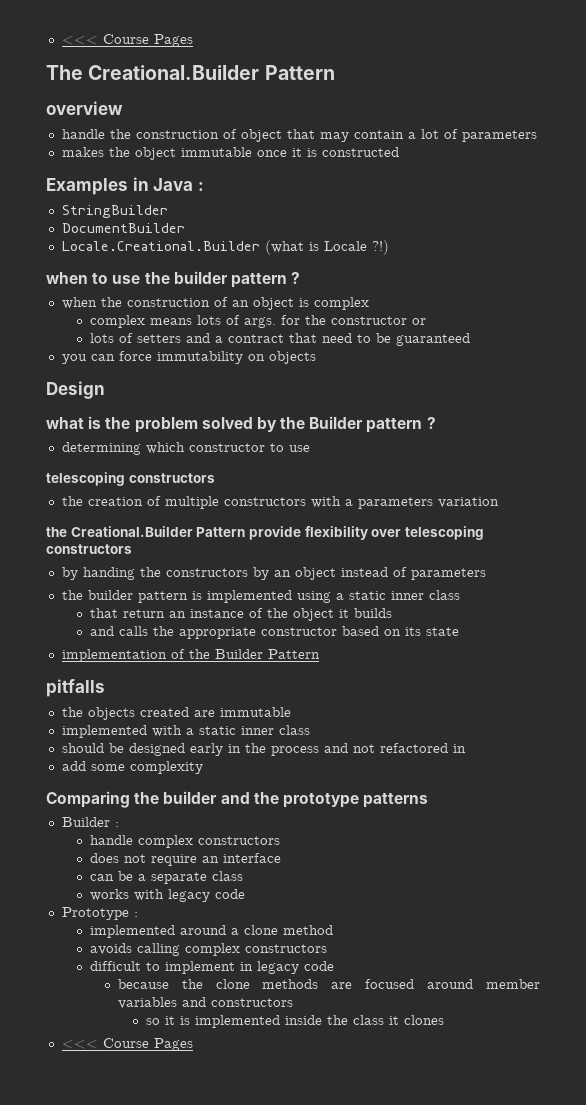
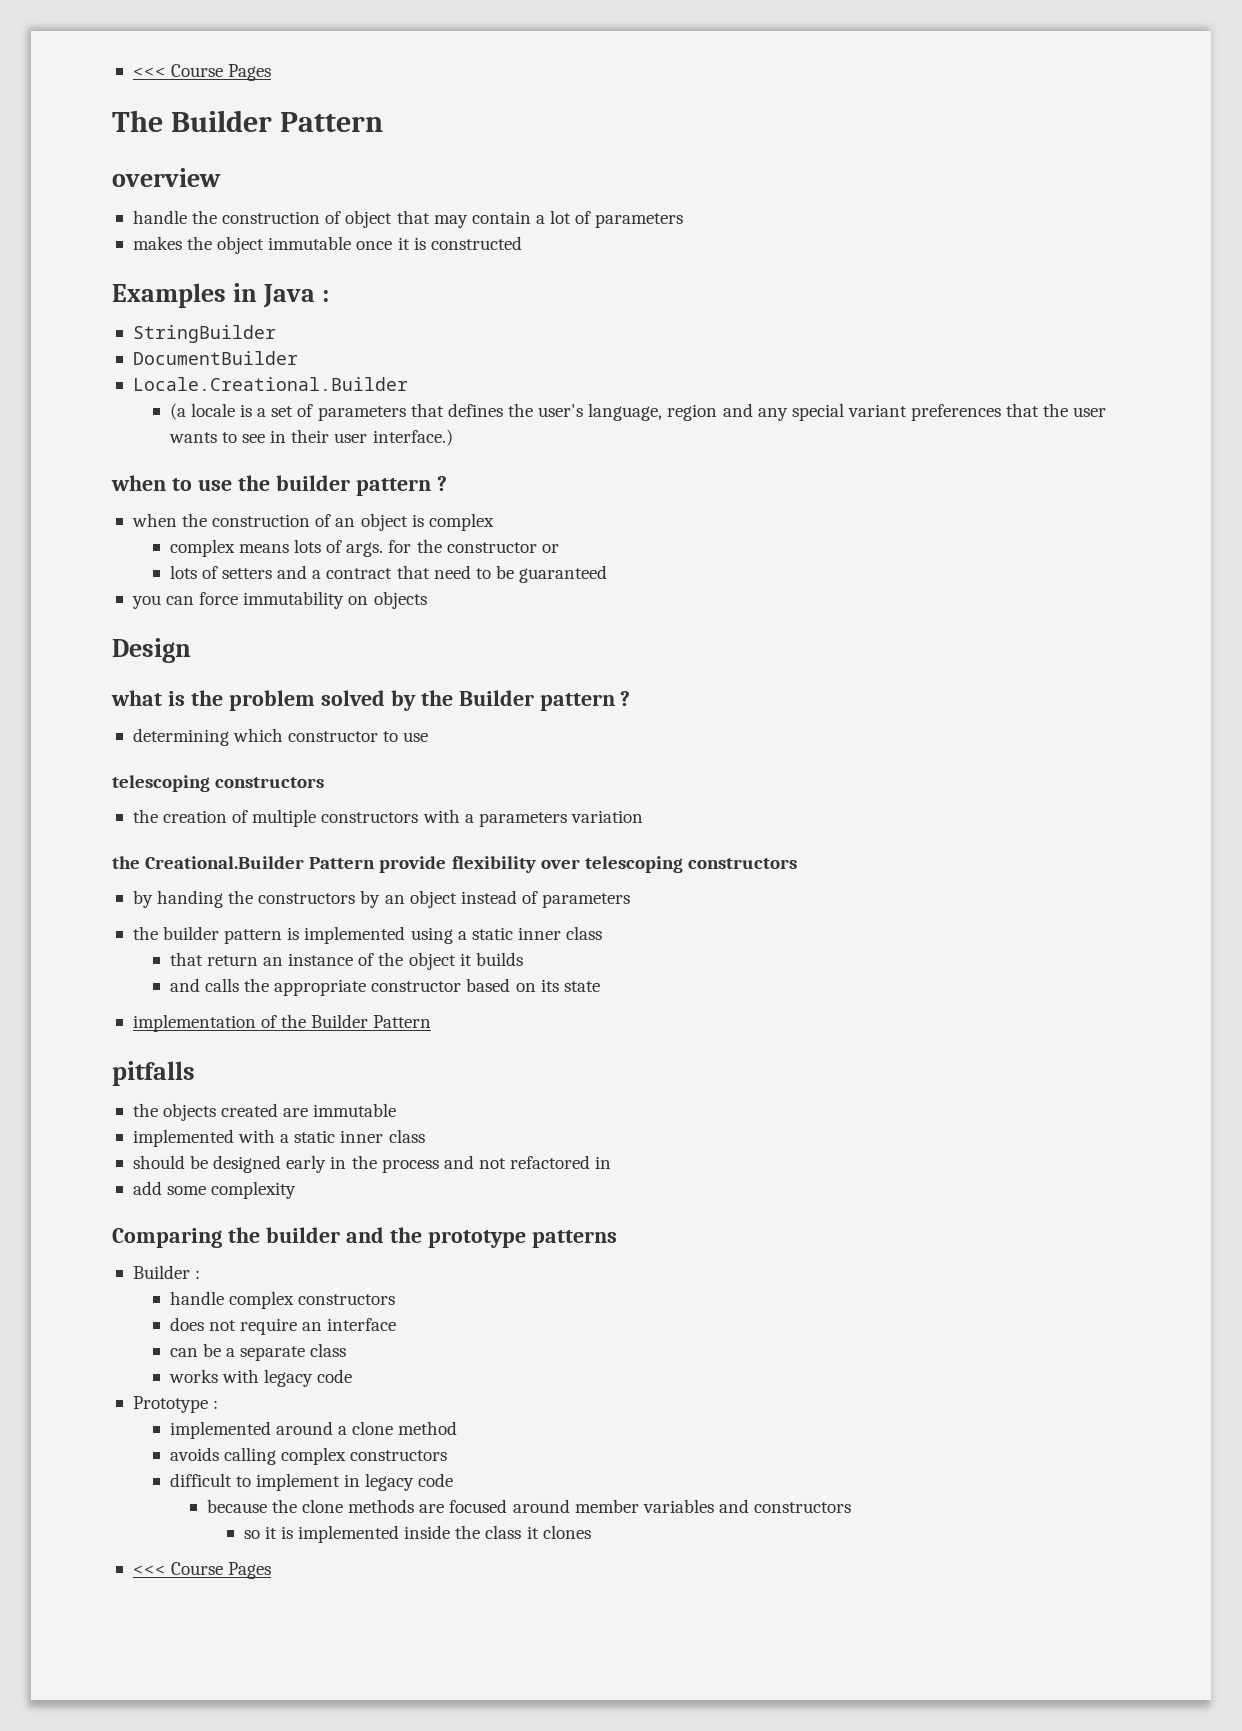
[88,65,260,80] Creational.Builder -> [170,110,272,132] Builder
[264,240,389,255] (what is Locale ?!) -> [169,403,1107,421] [168,429,453,446] // (a locale is a set of parameters that defines the user's language, region and any special variant preferences that the user wants to see in their user interface.)

